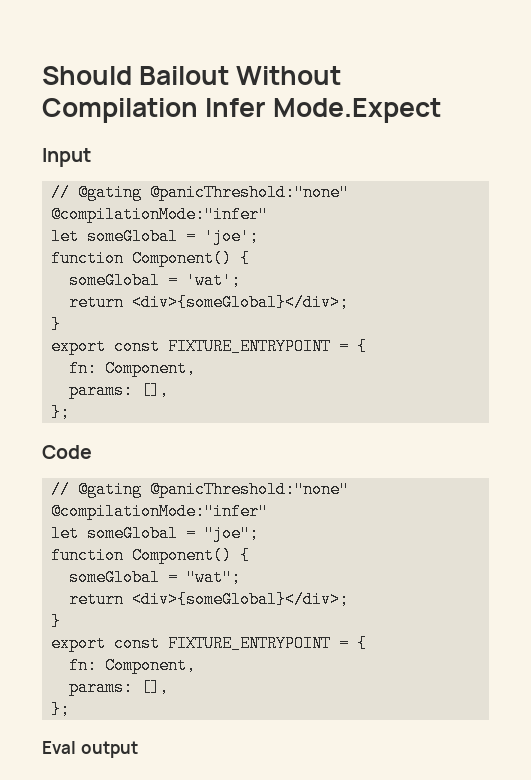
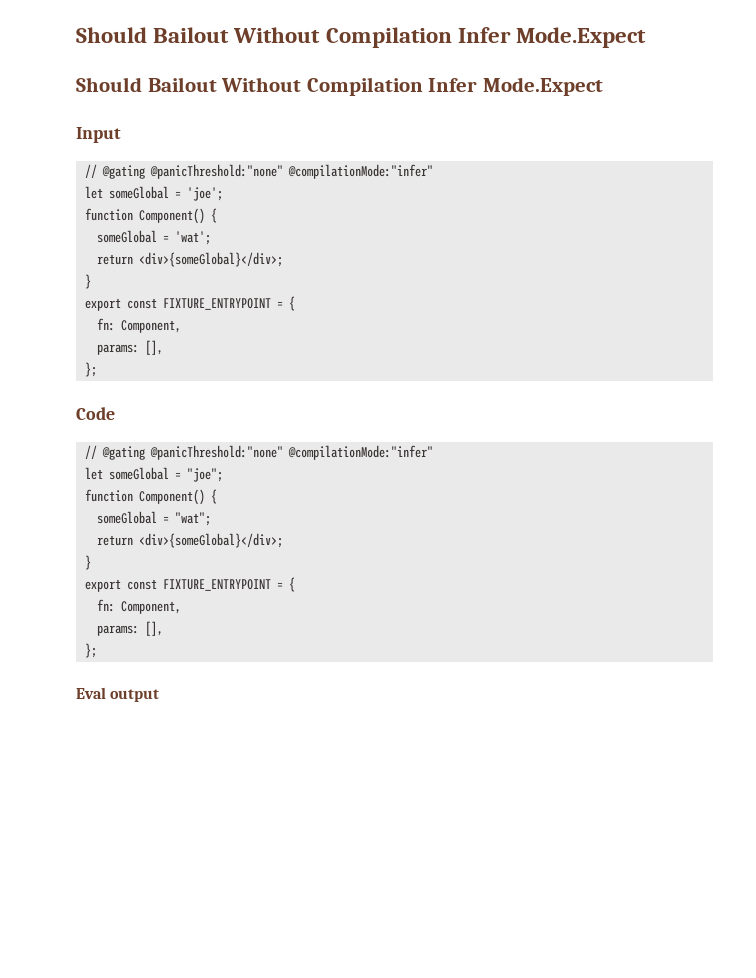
[42,66,342,85] [42,98,442,123] Should Bailout Without Compilation Infer Mode.Expect -> [76,27,647,48] [76,77,603,96] Should Bailout Without Compilation Infer Mode.Expect // Should Bailout Without Compilation Infer Mode.Expect

